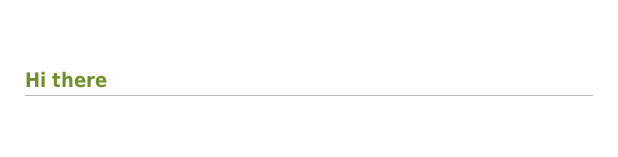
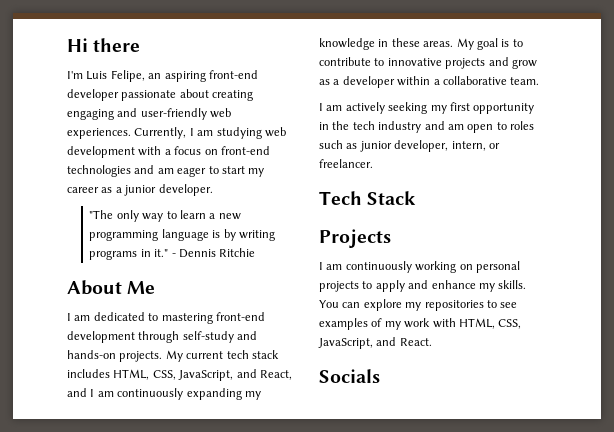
(107, 79) none -> [67,70,258,82] [67,89,254,101] [67,108,232,120] [67,127,286,139] [67,146,270,158] [67,165,265,177] [67,184,213,196] [89,210,241,222] [89,229,275,241] [89,248,256,260] [67,280,156,295] [67,312,265,324] [67,331,258,343] [67,350,279,362] [67,369,292,381] [67,388,261,400] [319,38,523,50] [319,57,537,69] [319,76,540,88] [319,102,535,114] [319,121,534,133] [319,140,500,152] [319,159,373,168] [319,191,417,205] [319,229,391,248] [319,261,520,273] [319,280,527,292] [319,299,518,311] [319,318,522,330] [318,337,432,349] [319,369,380,383] // I'm Luis Felipe, an aspiring front-end developer passionate about creating engaging and user-friendly web experiences. Currently, I am studying web development with a focus on front-end technologies and am eager to start my career as a junior developer. // "The only way to learn a new programming language is by writing programs in it." - Dennis Ritchie // About Me // I am dedicated to mastering front-end development through self-study and hands-on projects. My current tech stack includes HTML, CSS, JavaScript, and React, and I am continuously expanding my knowledge in these areas. My goal is to contribute to innovative projects and grow as a developer within a collaborative team. // I am actively seeking my first opportunity in the tech industry and am open to roles such as junior developer, intern, or freelancer. // Tech Stack // Projects // I am continuously working on personal projects to apply and enhance my skills. You can explore my repositories to see examples of my work with HTML, CSS, JavaScript, and React. // Socials

